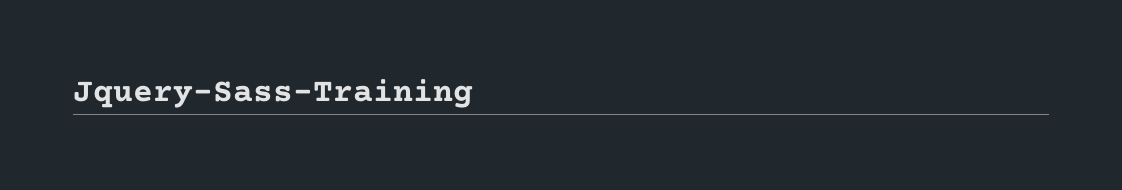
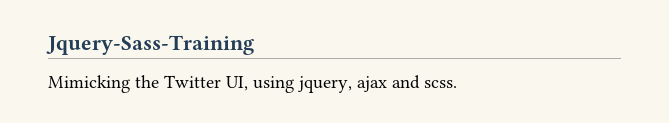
(473, 93) none -> [48,75,457,93] // Mimicking the Twitter UI, using jquery, ajax and scss.

